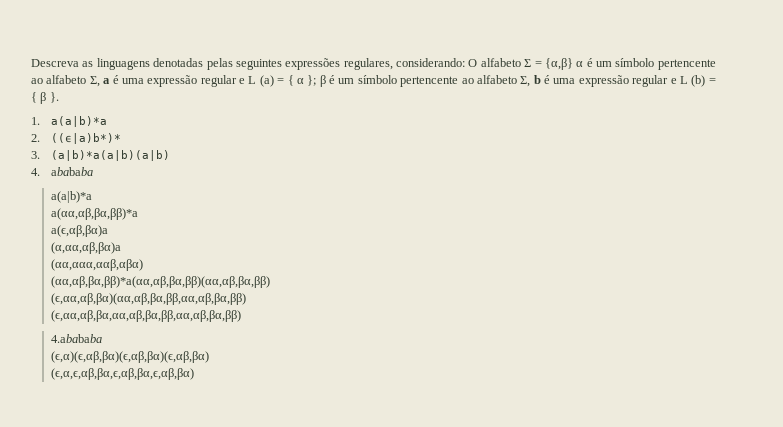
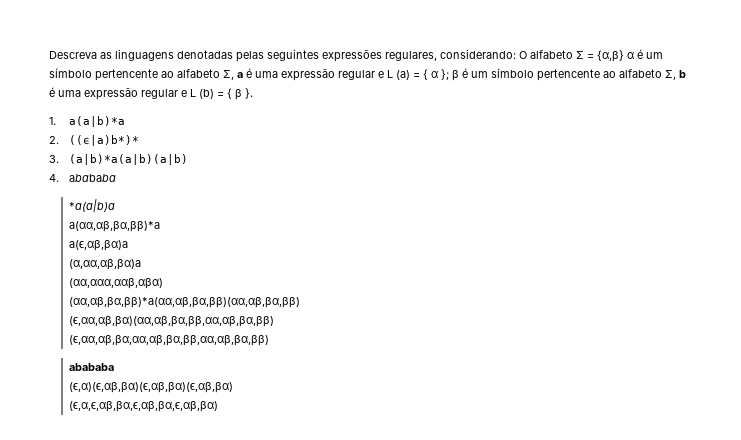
[50,191,92,203] a(a|b)*a -> [68,199,115,213] *a(a|b)a
[50,334,102,343] 4.abababa -> [68,363,114,371] abababa

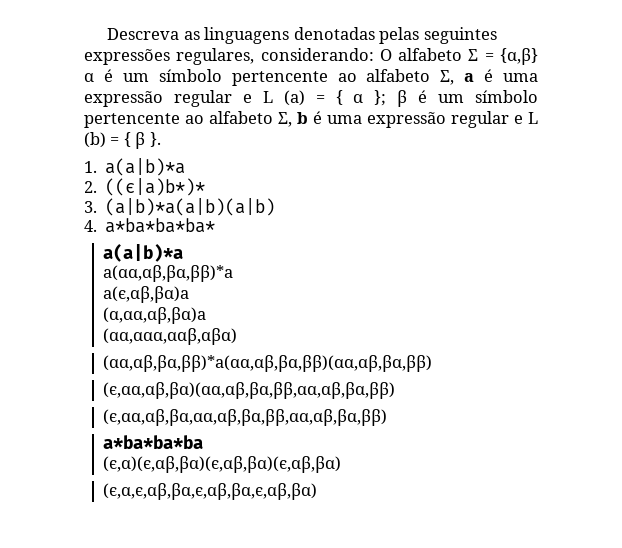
[68,174,116,182] [68,199,115,213] abababa // *a(a|b)a -> [105,218,216,233] [103,244,184,262] a*ba*ba*ba* // a(a|b)*a
[68,363,114,371] abababa -> [103,435,204,449] a*ba*ba*ba

